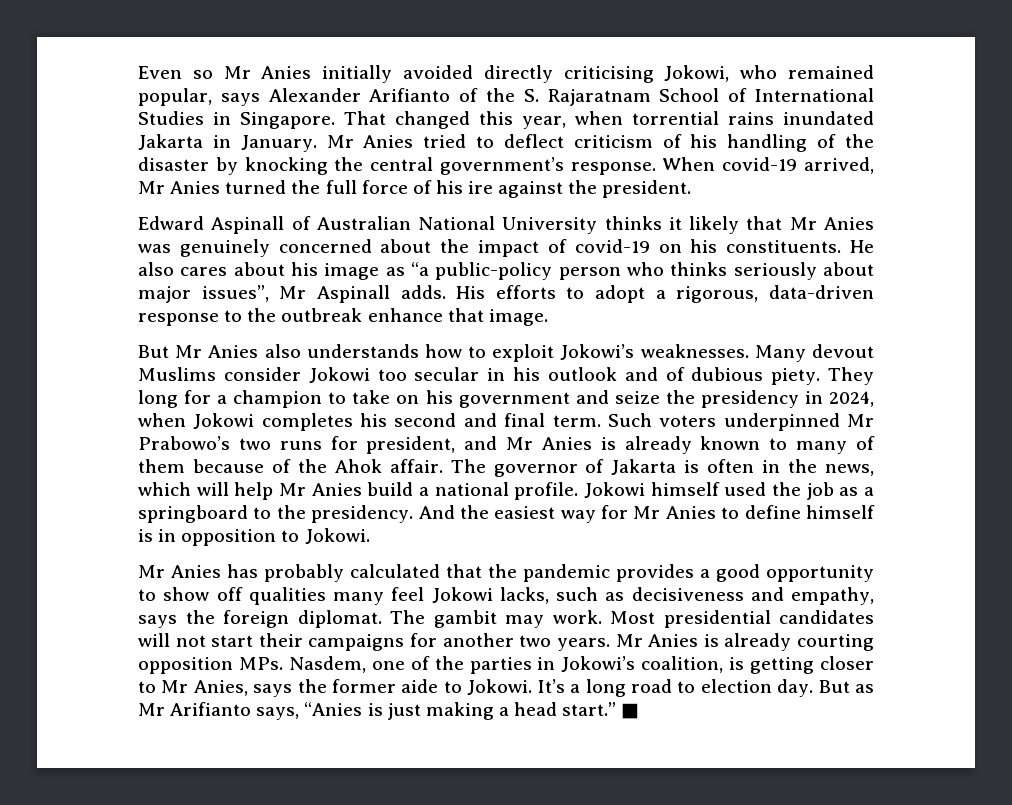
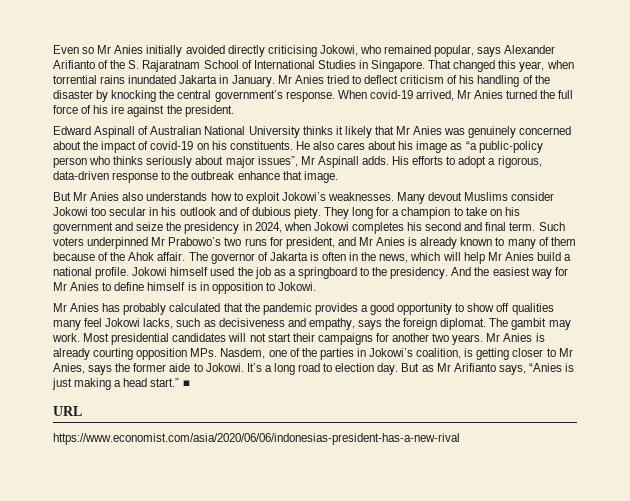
(640, 711) none -> [53,406,82,416] [53,433,460,445] // URL // https://www.economist.com/asia/2020/06/06/indonesias-president-has-a-new-rival

